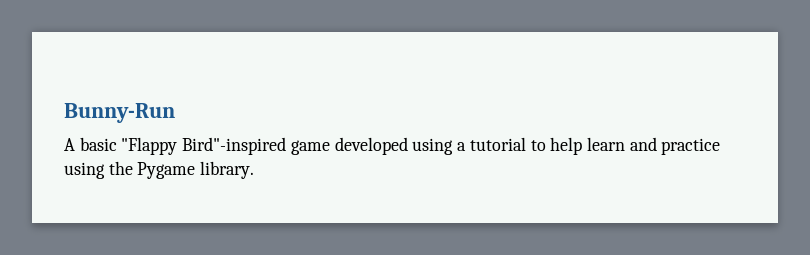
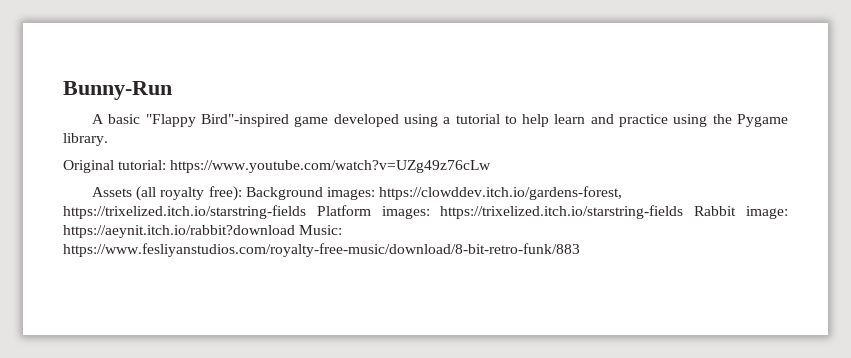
(255, 170) none -> [63,160,492,173] [92,186,623,201] [63,205,788,219] [63,225,343,238] [63,243,580,257] // Original tutorial: https://www.youtube.com/watch?v=UZg49z76cLw // Assets (all royalty free): Background images: https://clowddev.itch.io/gardens-forest, https://trixelized.itch.io/starstring-fields Platform images: https://trixelized.itch.io/starstring-fields Rabbit image: https://aeynit.itch.io/rabbit?download Music: https://www.fesliyanstudios.com/royalty-free-music/download/8-bit-retro-funk/883

